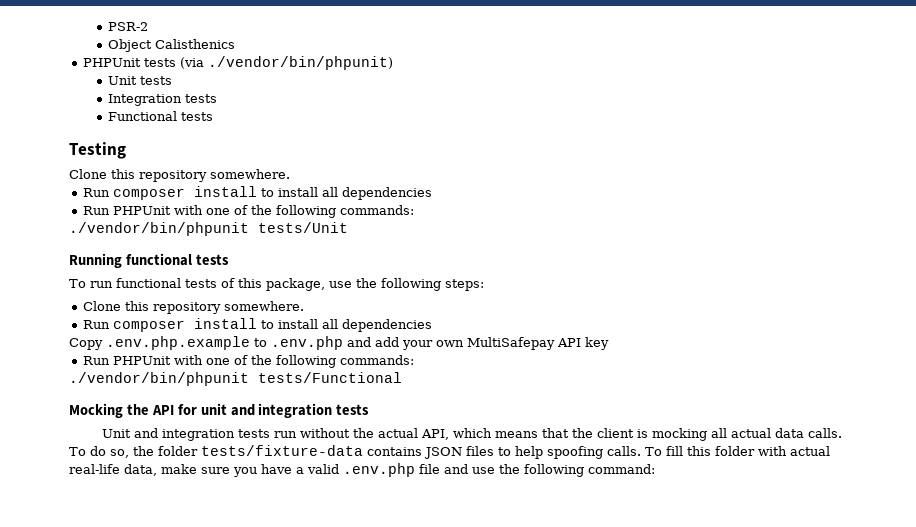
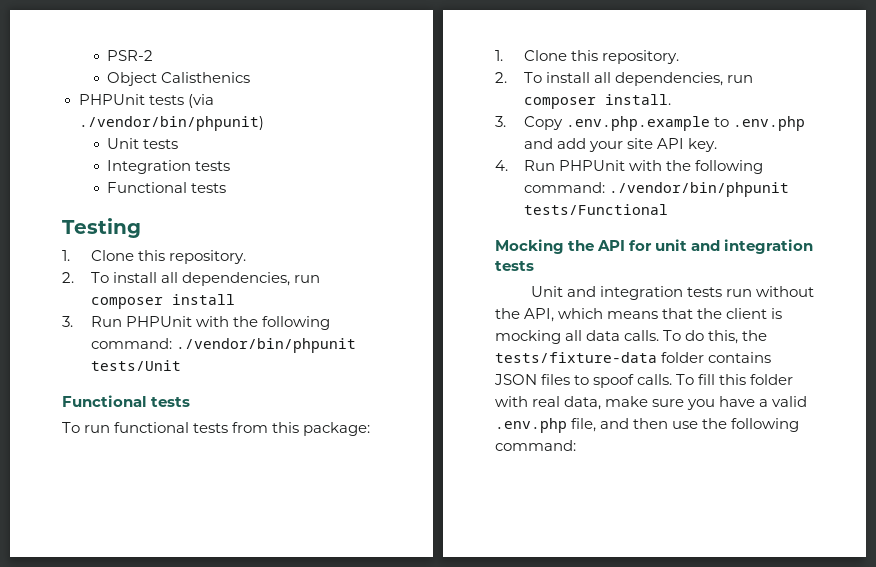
[69,169,290,182] [83,186,433,200] [83,205,415,218] Clone this repository somewhere. // Run composer install to install all dependencies // Run PHPUnit with one of the following commands: // -> [62,250,247,264] [62,272,321,286] [90,294,235,309] [62,316,331,330] [90,338,172,349] 1. Clone this repository. // 2. To install all dependencies, run composer install // 3. Run PHPUnit with the following command:
[69,253,192,268] Running functional -> [62,395,147,407] Functional
[220,278,484,291] [83,301,305,314] [83,318,433,332] of this package, use the following steps: // Clone this repository somewhere. // Run composer install to install all dependencies // -> [232,422,371,436] [495,50,680,64] [495,72,754,86] [523,94,671,109] [495,116,506,127] from this package: // 1. Clone this repository. // 2. To install all dependencies, run composer install. // 3.
[436,337,609,350] [83,355,415,368] own MultiSafepay API key // Run PHPUnit with one of the following commands: // -> [627,138,718,152] [495,160,764,174] [523,182,605,193] site API key. // 4. Run PHPUnit with the following command:
[378,428,419,438] actual -> (520, 313) none
[731,428,772,438] actual -> (583, 335) none
[109,445,363,458] so, the folder tests/fixture-data -> [708,330,768,344] [495,352,705,363] this, the tests/fixture-data folder
[514,446,603,459] help spoofing -> [593,374,635,388] spoof
[789,446,830,456] [69,464,120,474] actual real-life -> [532,396,561,407] real
[419,464,468,474] file and -> [571,418,669,432] file, and then

